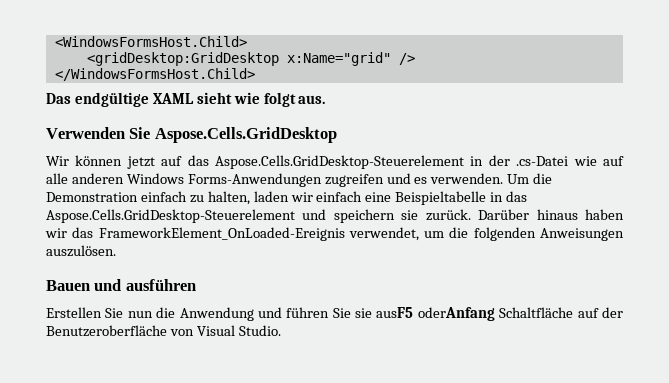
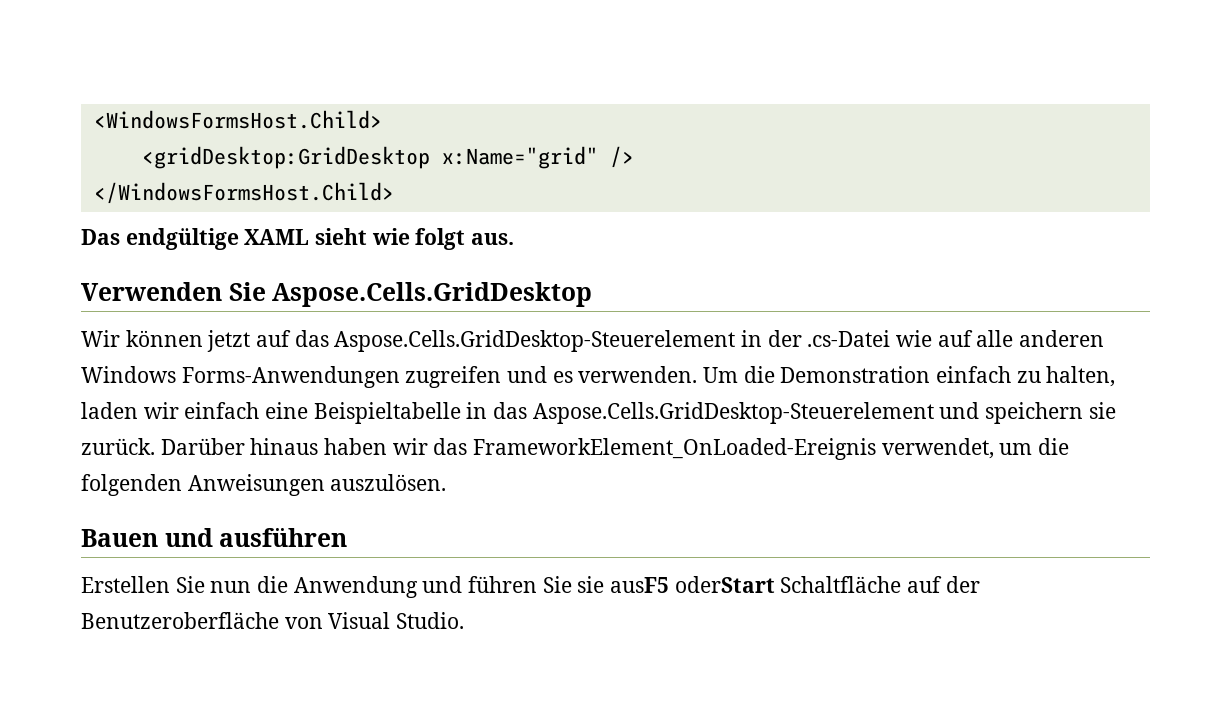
[417,307,495,321] oderAnfang -> [674,576,775,593] oderStart

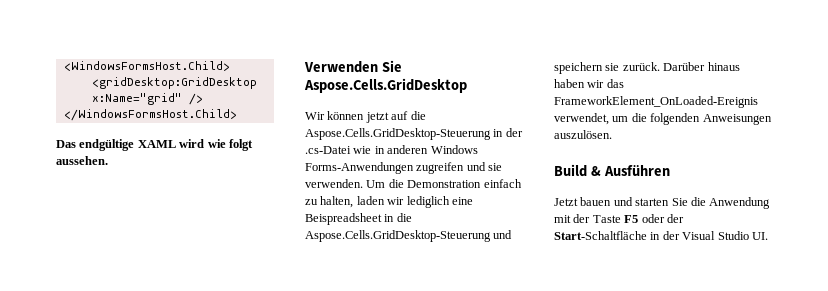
[315,228,368,245] sieht -> [179,139,205,148] wird
[471,233,515,245] aus. -> [56,156,108,165] aussehen.
[294,330,736,352] das Aspose.Cells.GridDesktop-Steuerelement -> [410,111,426,120] [305,128,491,140] die Aspose.Cells.GridDesktop-Steuerung
[937,330,1014,347] auf alle -> [374,146,385,154] in
[552,371,573,383] es -> [488,163,503,171] sie
[184,402,934,424] einfach eine Beispieltabelle in das Aspose.Cells.GridDesktop-Steuerelement -> [406,196,473,208] [305,213,412,225] [305,230,491,242] lediglich eine Beispreadsheet in die Aspose.Cells.GridDesktop-Steuerung
[81,528,348,547] [81,576,980,598] [81,612,465,629] Bauen und ausführen // Erstellen Sie nun die Anwendung und führen Sie sie ausF5 oderStart Schaltfläche auf der Benutzeroberfläche von Visual Studio. -> [554,164,670,177] [554,197,771,209] [554,214,684,223] [554,231,768,240] Build & Ausführen // Jetzt bauen und starten Sie die Anwendung mit der Taste F5 oder der Start-Schaltfläche in der Visual Studio UI.

